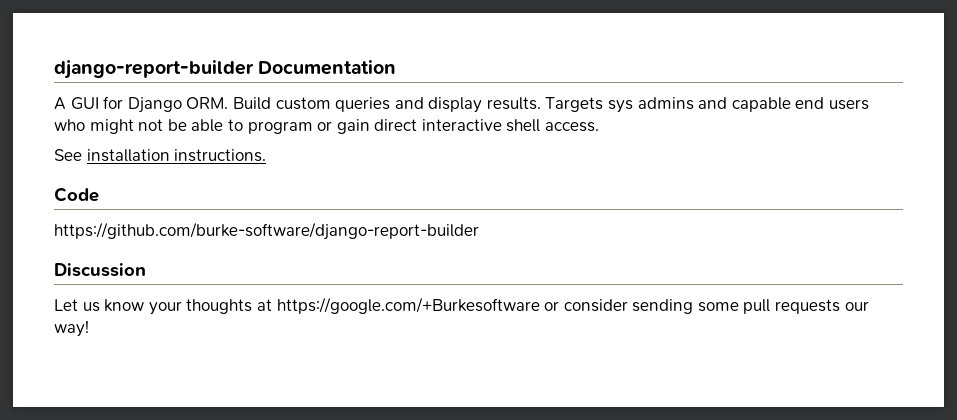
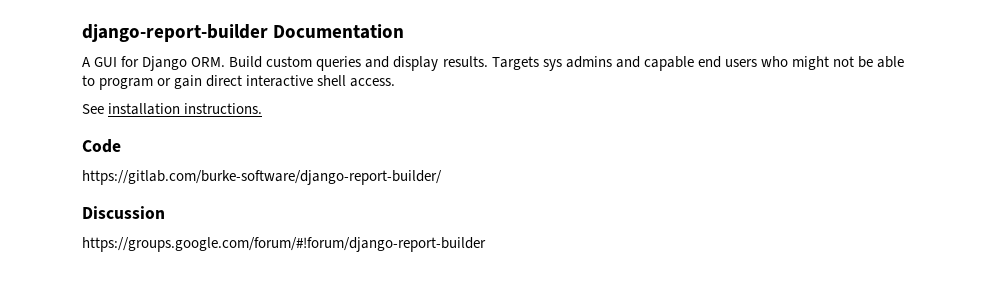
[54,222,479,240] https://github.com/burke-software/django-report-builder -> [82,170,442,185] https://gitlab.com/burke-software/django-report-builder/
[54,297,869,315] [54,320,89,337] Let us know your thoughts at https://google.com/+Burkesoftware or consider sending some pull requests our way! -> [82,237,486,252] https://groups.google.com/forum/#!forum/django-report-builder

